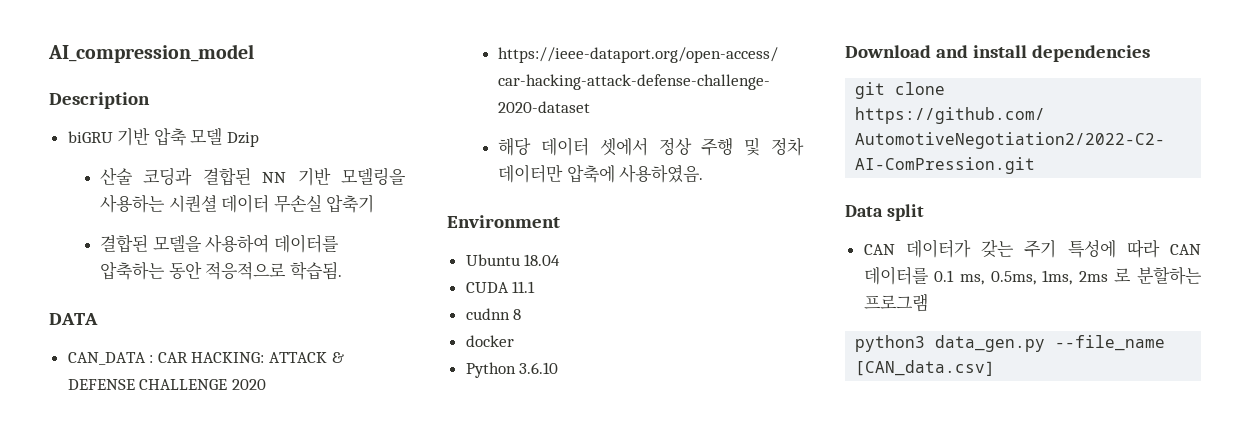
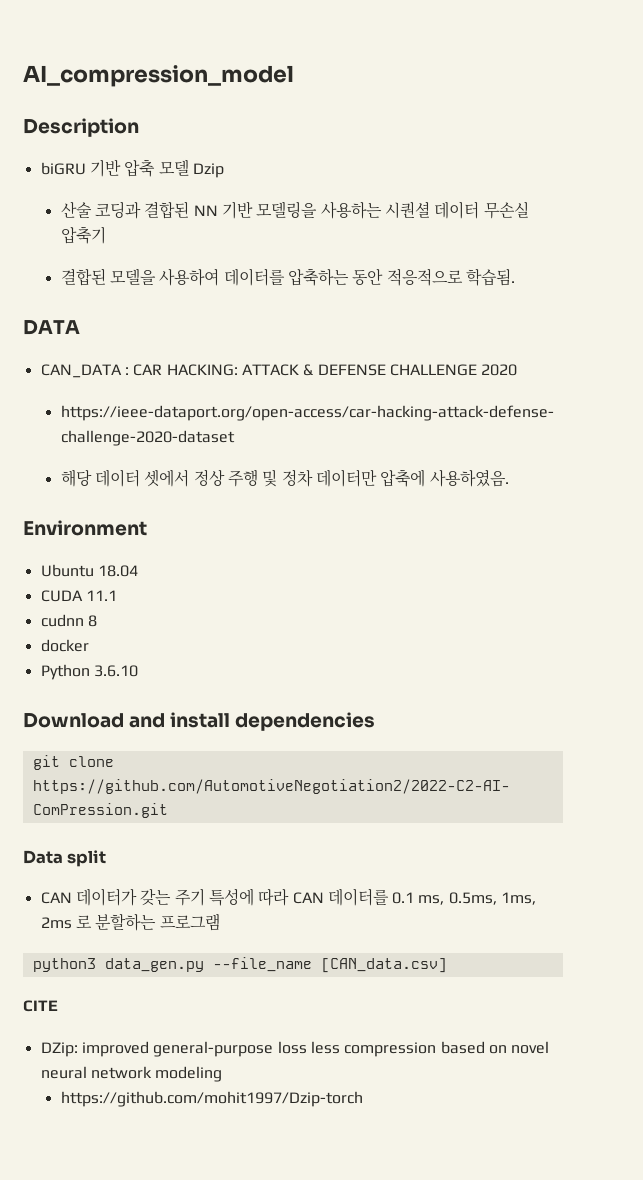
(996, 368) none -> [23,1000,58,1012] [40,1041,550,1057] [40,1066,223,1082] [60,1091,363,1107] // CITE // DZip: improved general-purpose loss less compression based on novel neural network modeling // https://github.com/mohit1997/Dzip-torch

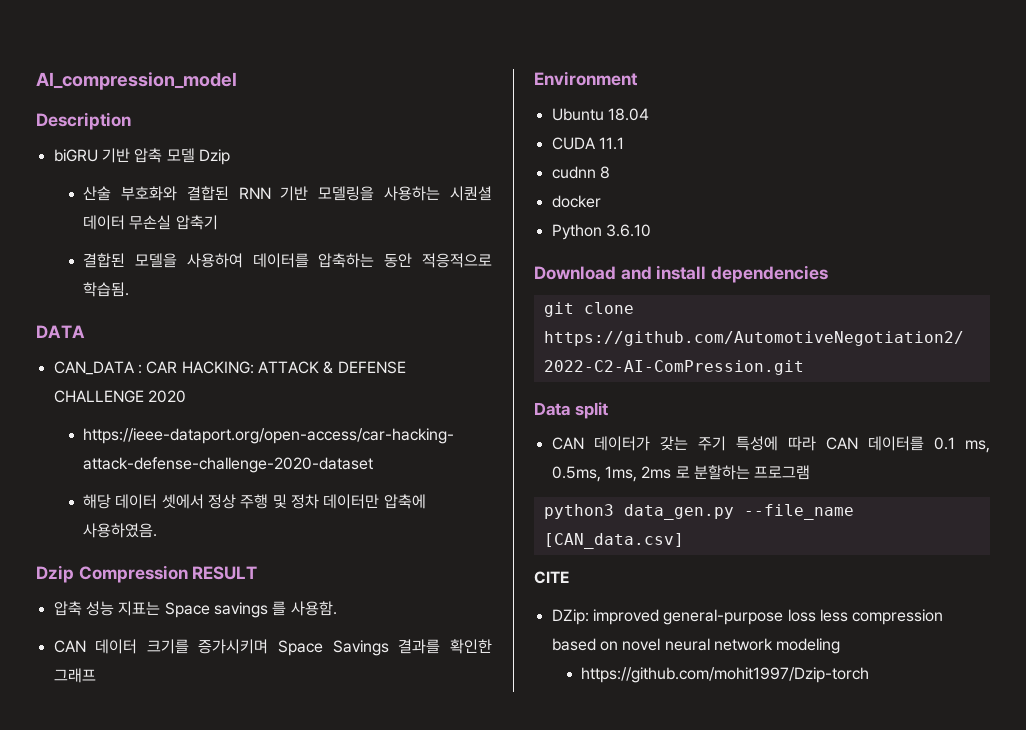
[94,201,218,219] 코딩과 결합된 NN -> [120,186,271,201] 부호화와 결합된 RNN
(509, 478) none -> [36,565,258,583] [53,601,337,618] [53,639,492,656] [53,668,96,683] // Dzip Compression RESULT // 압축 성능 지표는 Space savings 를 사용함. // CAN 데이터 크기를 증가시키며 Space Savings 결과를 확인한 그래프

